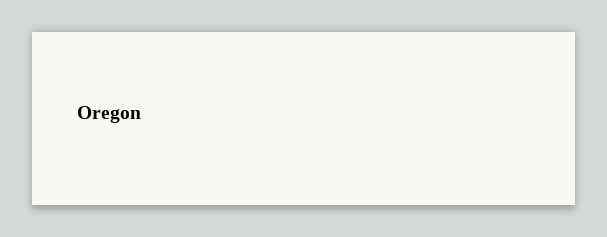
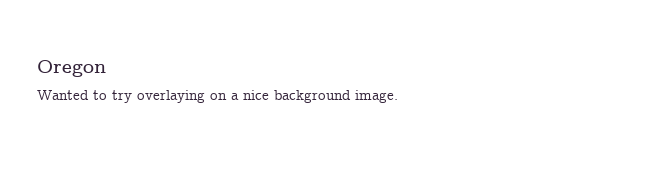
(141, 114) none -> [37,90,398,103] // Wanted to try overlaying on a nice background image.

